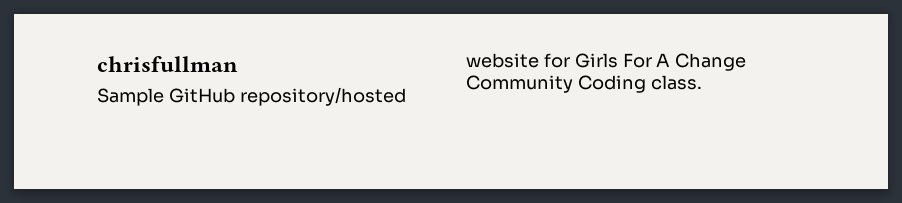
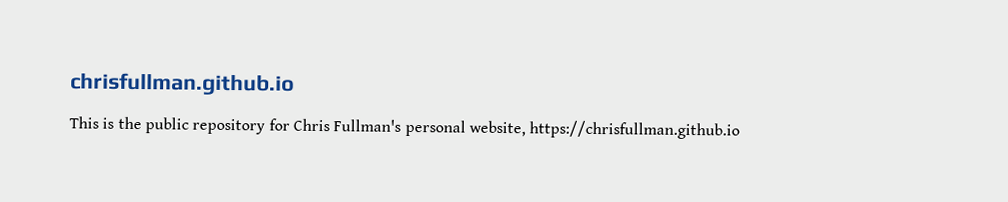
[97,56,238,72] [97,87,406,106] [466,53,747,71] [466,75,702,93] chrisfullman // Sample GitHub repository/hosted website for Girls For A Change Community Coding class. -> [70,72,295,96] [69,116,741,140] chrisfullman.github.io // This is the public repository for Chris Fullman's personal website, https://chrisfullman.github.io

